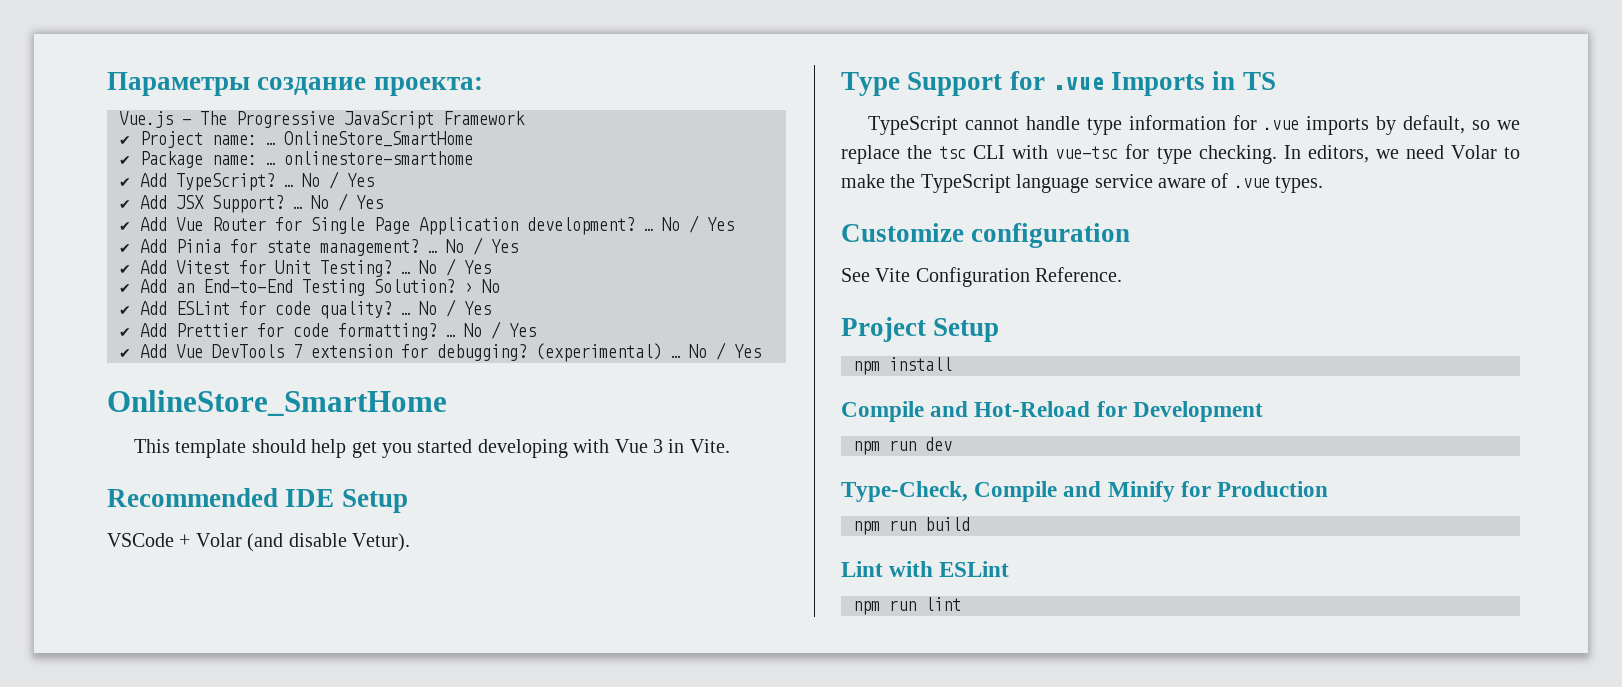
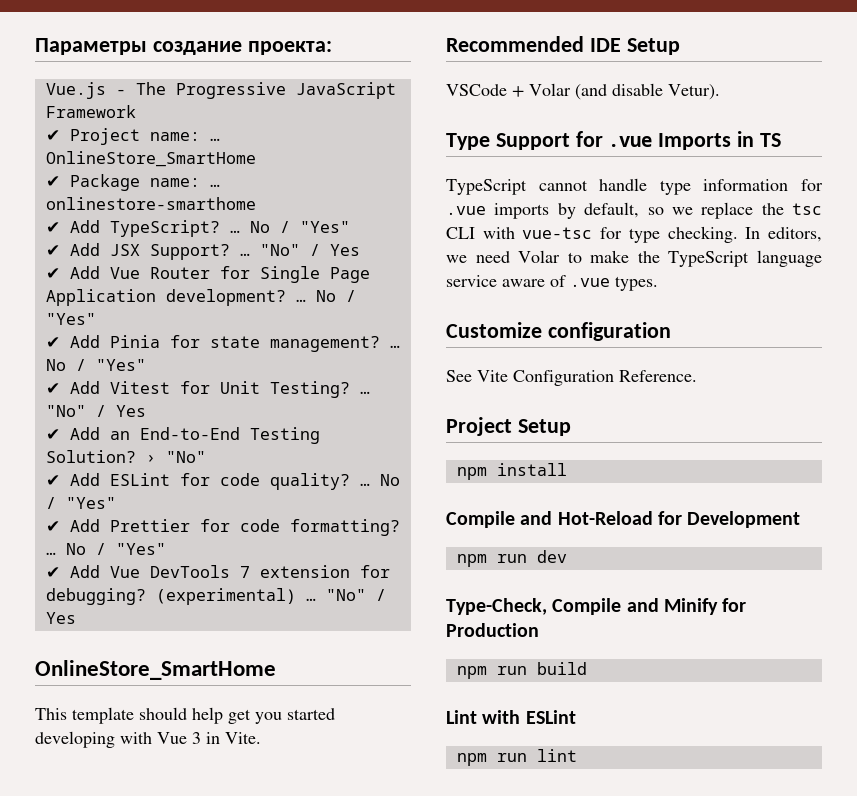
[347,173,374,187] Yes -> [299,221,350,233] "Yes"
[311,195,329,209] No -> [259,244,300,256] "No"
[707,217,734,231] Yes -> [45,313,96,325] "Yes"
[491,239,518,253] Yes -> [95,359,146,371] "Yes"
[419,260,437,274] No -> [45,405,86,417] "No"
[482,279,500,293] No -> [165,451,206,463] "No"
[464,301,491,315] Yes -> [65,497,116,509] "Yes"
[509,323,536,337] Yes -> [115,543,166,555] "Yes"
[689,344,707,358] No -> [325,589,366,601] "No"

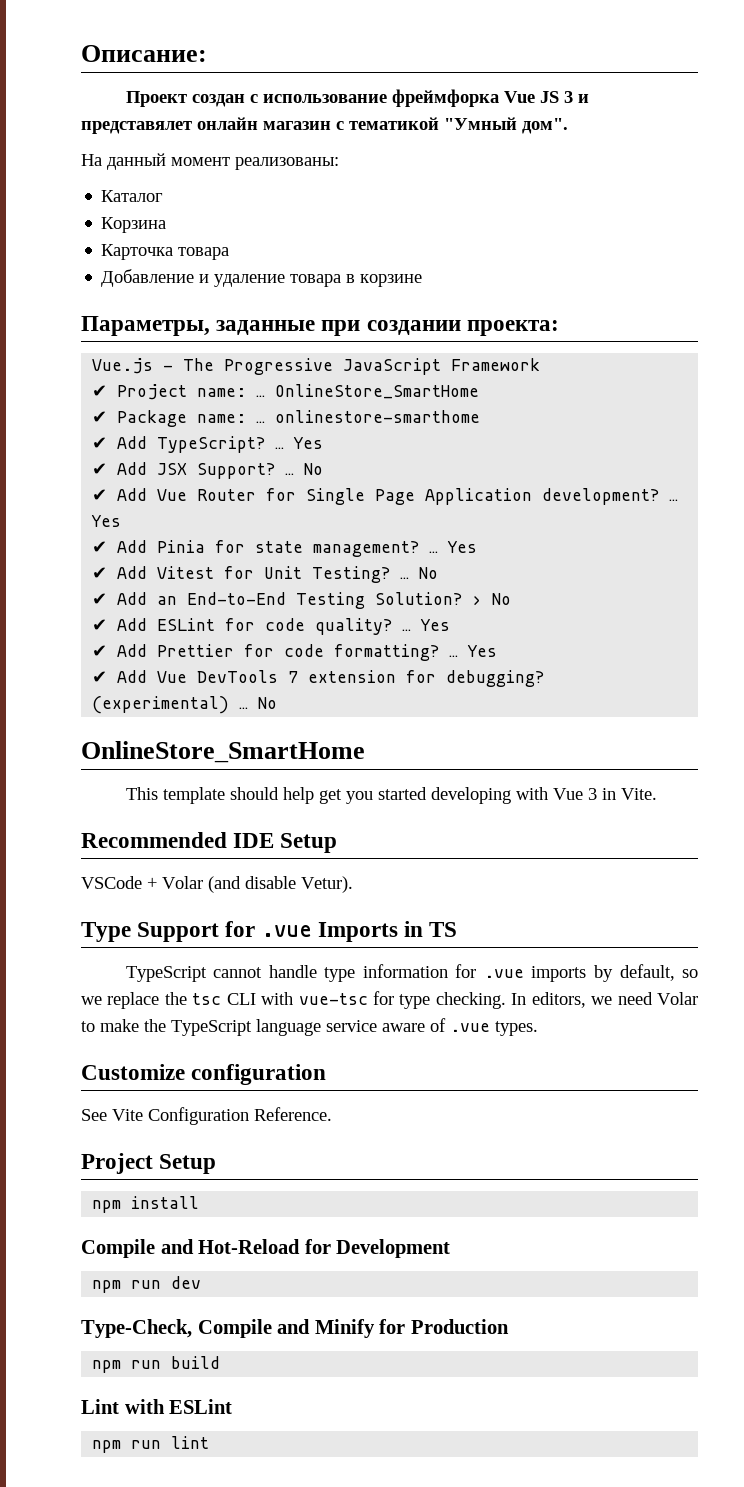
[35,38,242,55] Параметры создание -> [81,45,207,62] [125,89,589,107] [81,117,568,134] [81,153,339,170] [101,190,164,202] [101,217,167,233] [101,244,230,260] [101,269,423,287] [81,316,461,336] Описание: // Проект создан с использование фреймфорка Vue JS 3 и представялет онлайн магазин с тематикой "Умный дом". // На данный момент реализованы: // Каталог // Корзина // Карточка товара // Добавление и удаление товара в корзине // Параметры, заданные при создании
[249,221,350,233] No / "Yes" -> [293,437,324,449] Yes
[259,244,360,256] "No" / Yes -> [304,463,324,475] No
[315,290,356,302] [45,313,96,325] No / "Yes" -> [91,515,122,527] Yes
[45,359,146,371] No / "Yes" -> [447,541,478,553] Yes
[45,405,146,417] "No" / Yes -> [419,567,439,579] No
[165,451,206,463] "No" -> [492,593,512,605] No
[379,474,400,486] [45,497,116,509] No / "Yes" -> [420,619,451,631] Yes
[65,543,166,555] No / "Yes" -> [467,645,498,657] Yes
[325,589,386,601] [45,612,76,624] "No" / Yes -> [258,697,278,709] No

